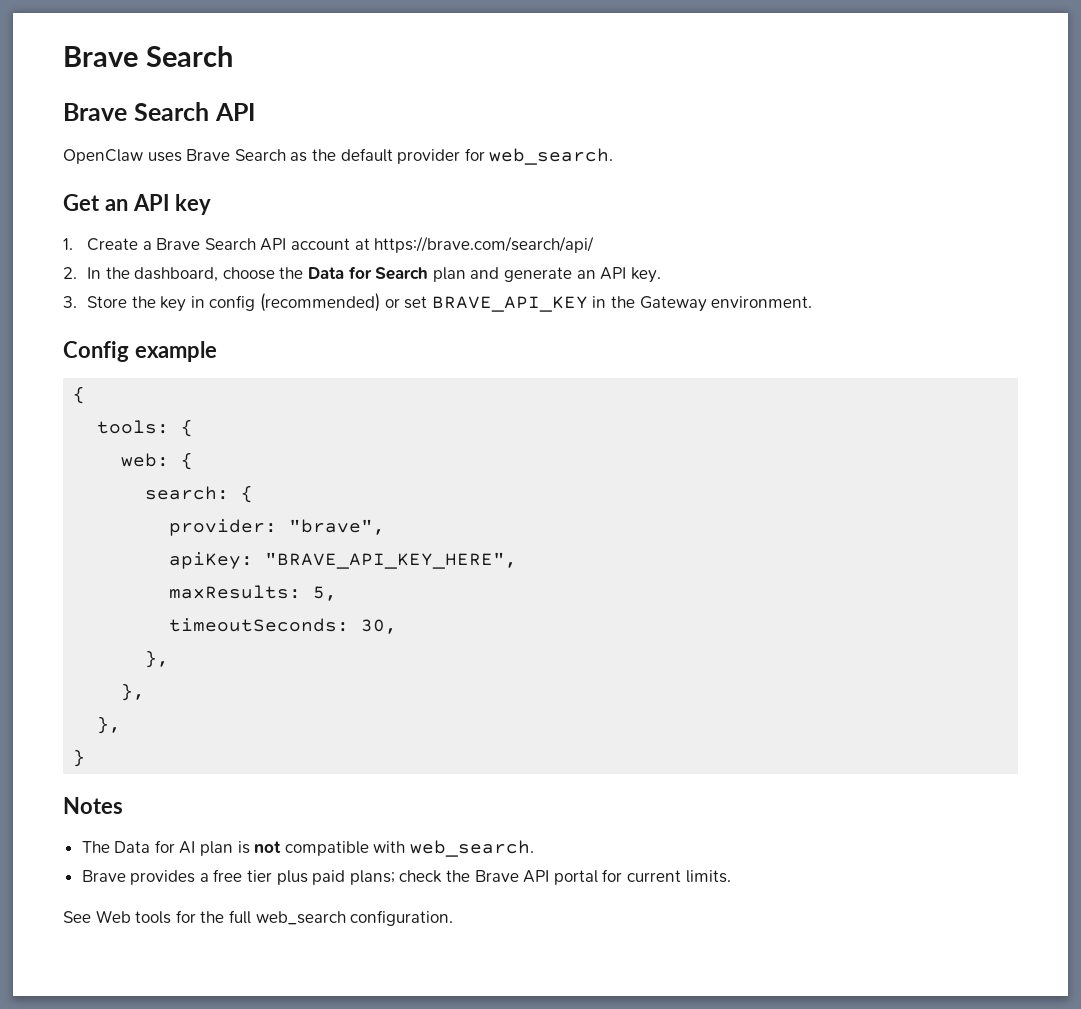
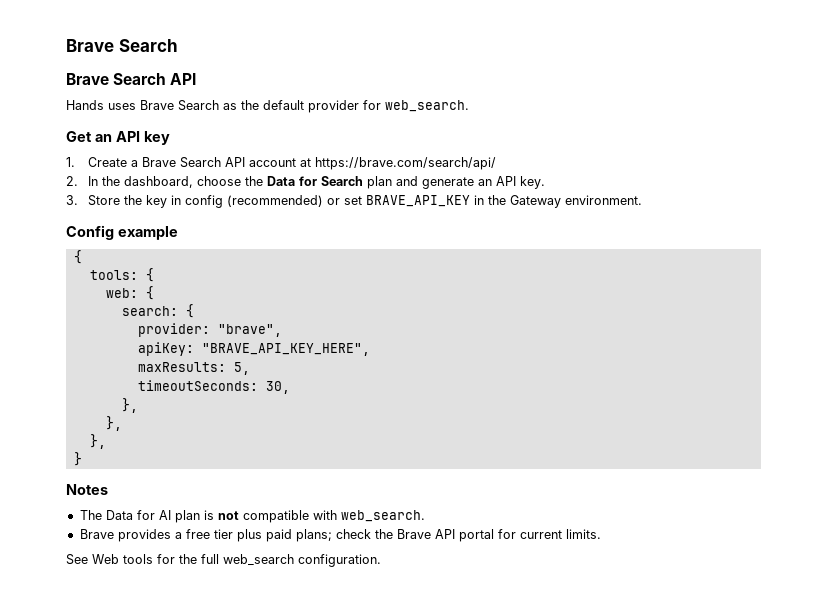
[63,149,143,164] OpenClaw -> [66,100,104,110] Hands

